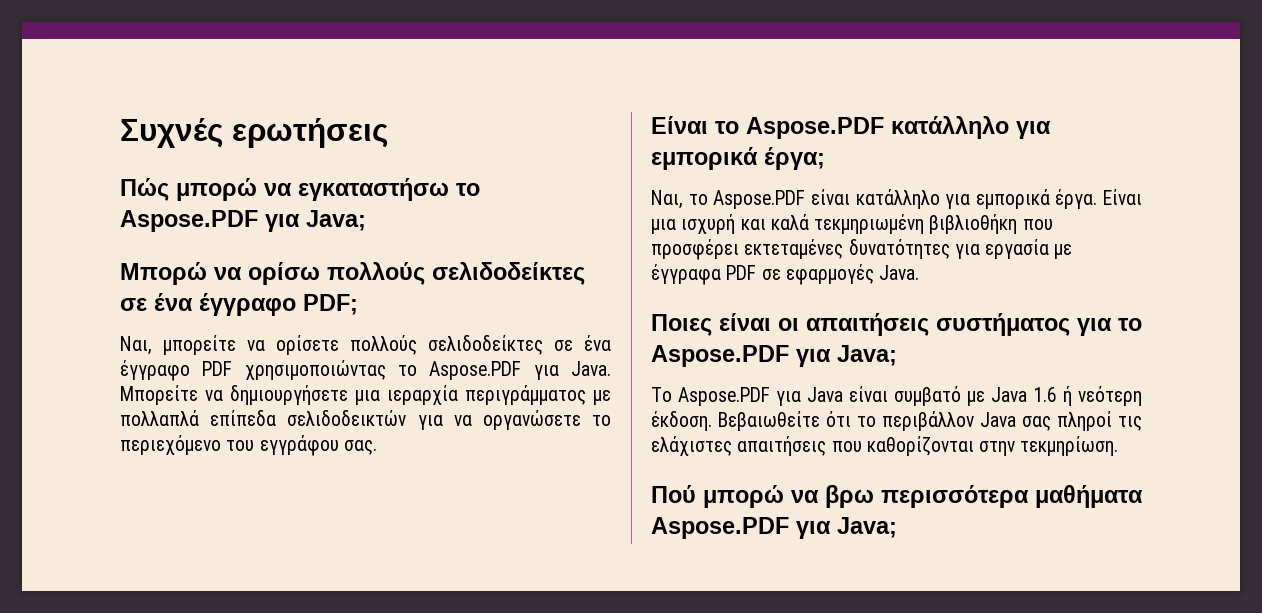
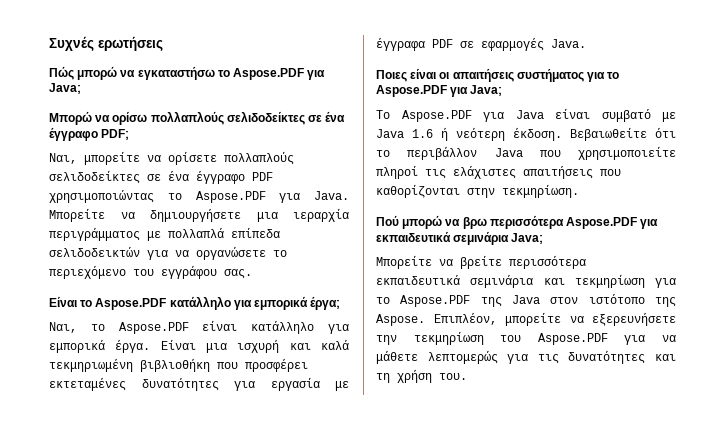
[327,262,425,285] πολλούς -> [150,111,224,125] πολλαπλούς
[350,335,417,355] πολλούς -> [224,151,294,165] πολλαπλούς
[1022,416,1051,431] σας -> [539,146,676,160] που χρησιμοποιείτε
[1035,485,1143,508] [651,517,897,539] μαθήματα Aspose.PDF για Java; -> [566,217,659,229] [376,231,544,245] [376,255,586,269] [376,274,676,288] [376,293,676,307] [376,312,676,326] [376,331,676,345] [376,350,676,364] [376,369,467,383] Aspose.PDF για εκπαιδευτικά σεμινάρια Java; // Μπορείτε να βρείτε περισσότερα εκπαιδευτικά σεμινάρια και τεκμηρίωση για το Aspose.PDF της Java στον ιστότοπο της Aspose. Επιπλέον, μπορείτε να εξερευνήσετε την τεκμηρίωση του Aspose.PDF για να μάθετε λεπτομερώς για τις δυνατότητες και τη χρήση του.

